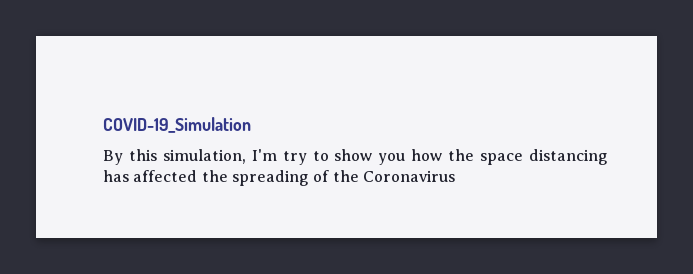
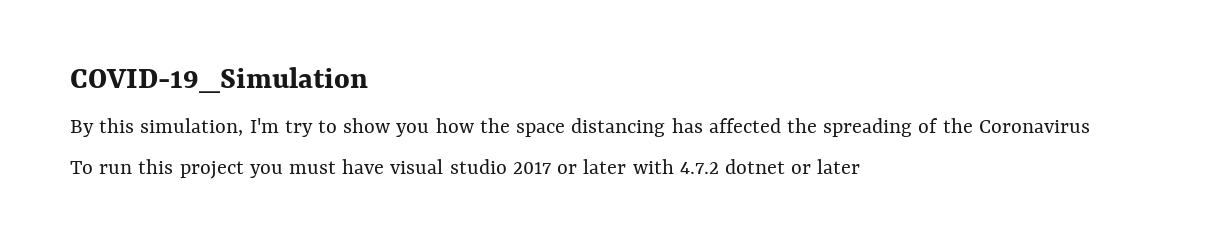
(455, 176) none -> [70,159,861,179] // To run this project you must have visual studio 2017 or later with 4.7.2 dotnet or later

